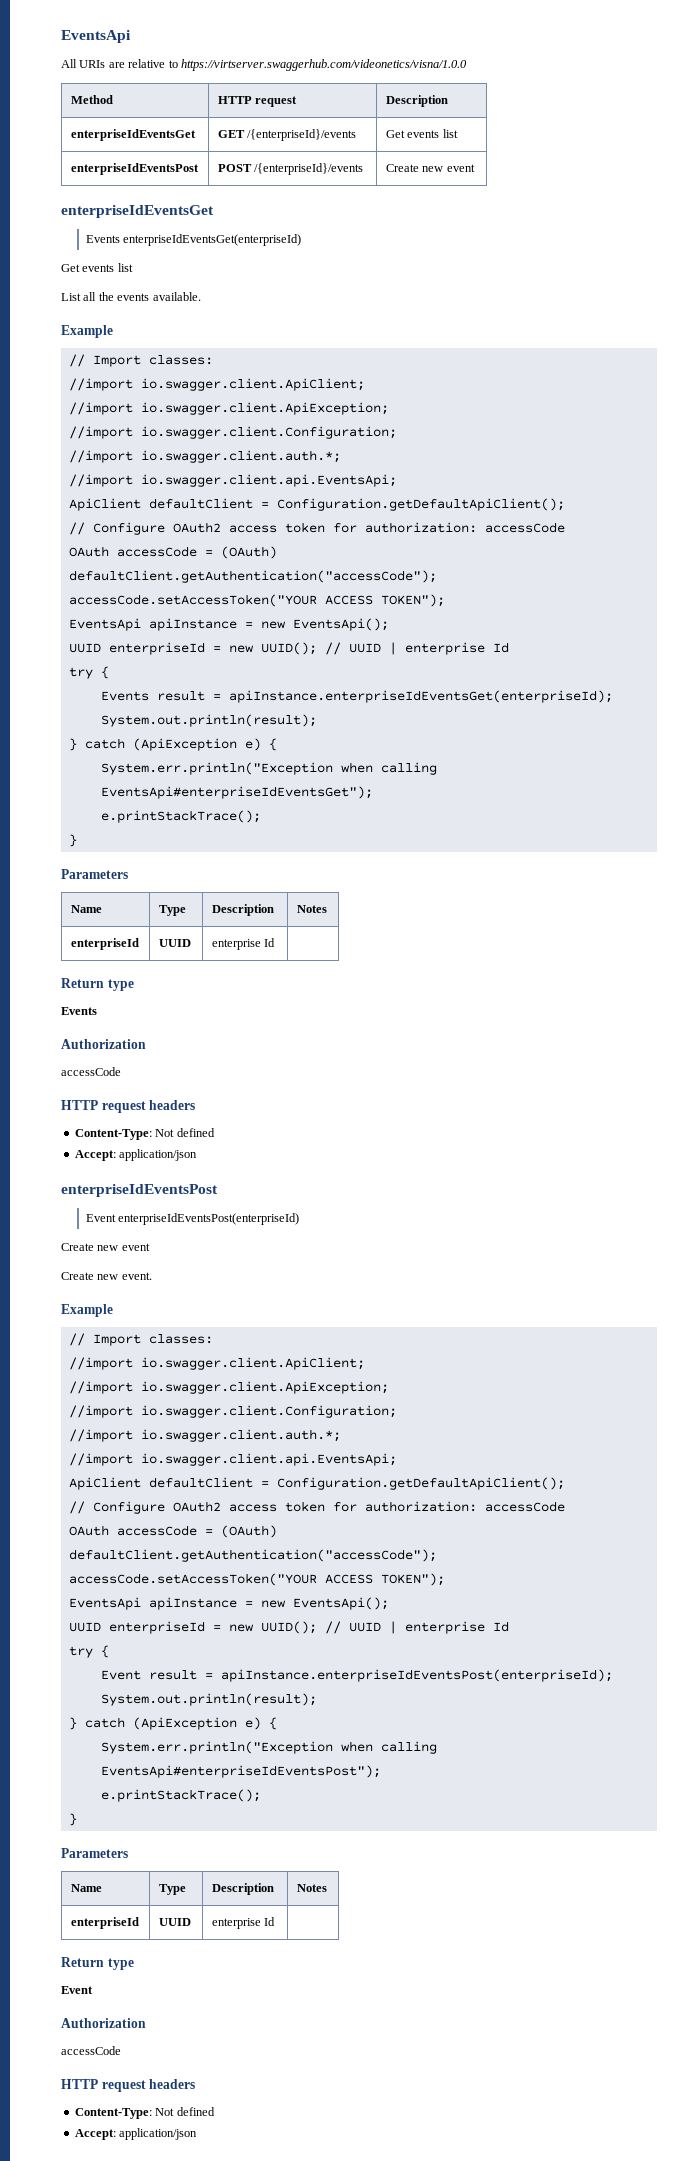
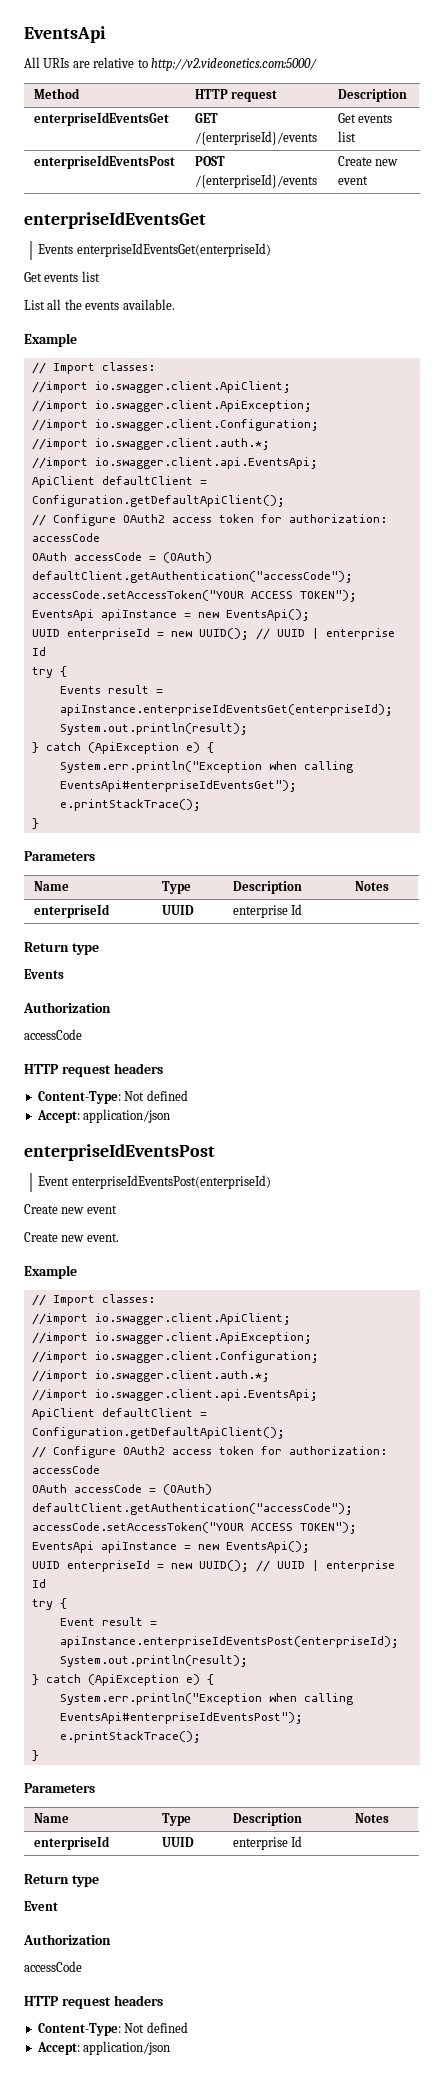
[180,59,467,71] https://virtserver.swaggerhub.com/videonetics/visna/1.0.0 -> [150,58,317,71] http://v2.videonetics.com:5000/

